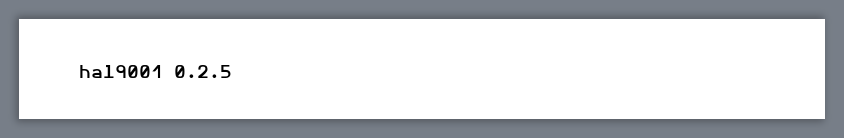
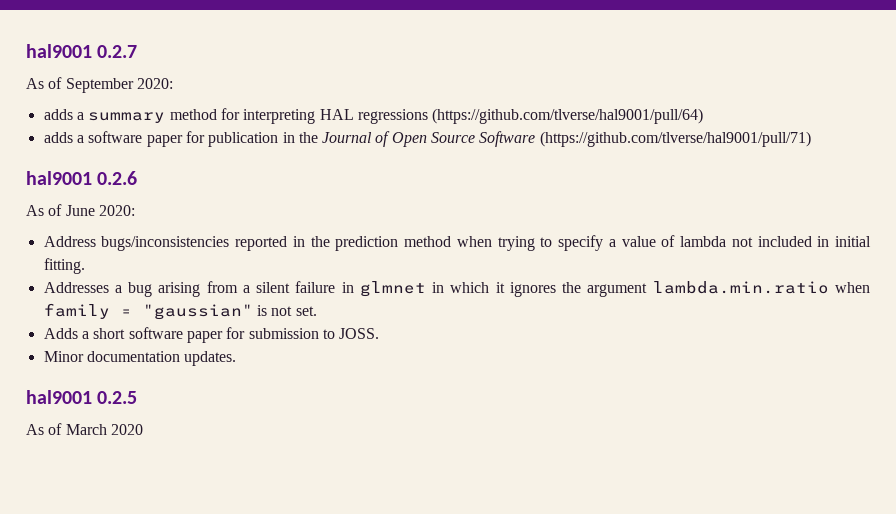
[79,65,232,78] hal9001 0.2.5 -> [26,44,138,58] [26,77,173,93] [43,108,704,124] [43,131,811,147] [26,171,138,185] [26,204,135,216] [43,235,871,251] [43,258,85,274] [43,281,870,297] [43,303,317,320] [43,327,380,343] [43,351,237,366] [26,390,138,404] [26,423,143,435] hal9001 0.2.7 // As of September 2020: // adds a summary method for interpreting HAL regressions (https://github.com/tlverse/hal9001/pull/64) // adds a software paper for publication in the Journal of Open Source Software (https://github.com/tlverse/hal9001/pull/71) // hal9001 0.2.6 // As of June 2020: // Address bugs/inconsistencies reported in the prediction method when trying to specify a value of lambda not included in initial fitting. // Addresses a bug arising from a silent failure in glmnet in which it ignores the argument lambda.min.ratio when family = "gaussian" is not set. // Adds a short software paper for submission to JOSS. // Minor documentation updates. // hal9001 0.2.5 // As of March 2020

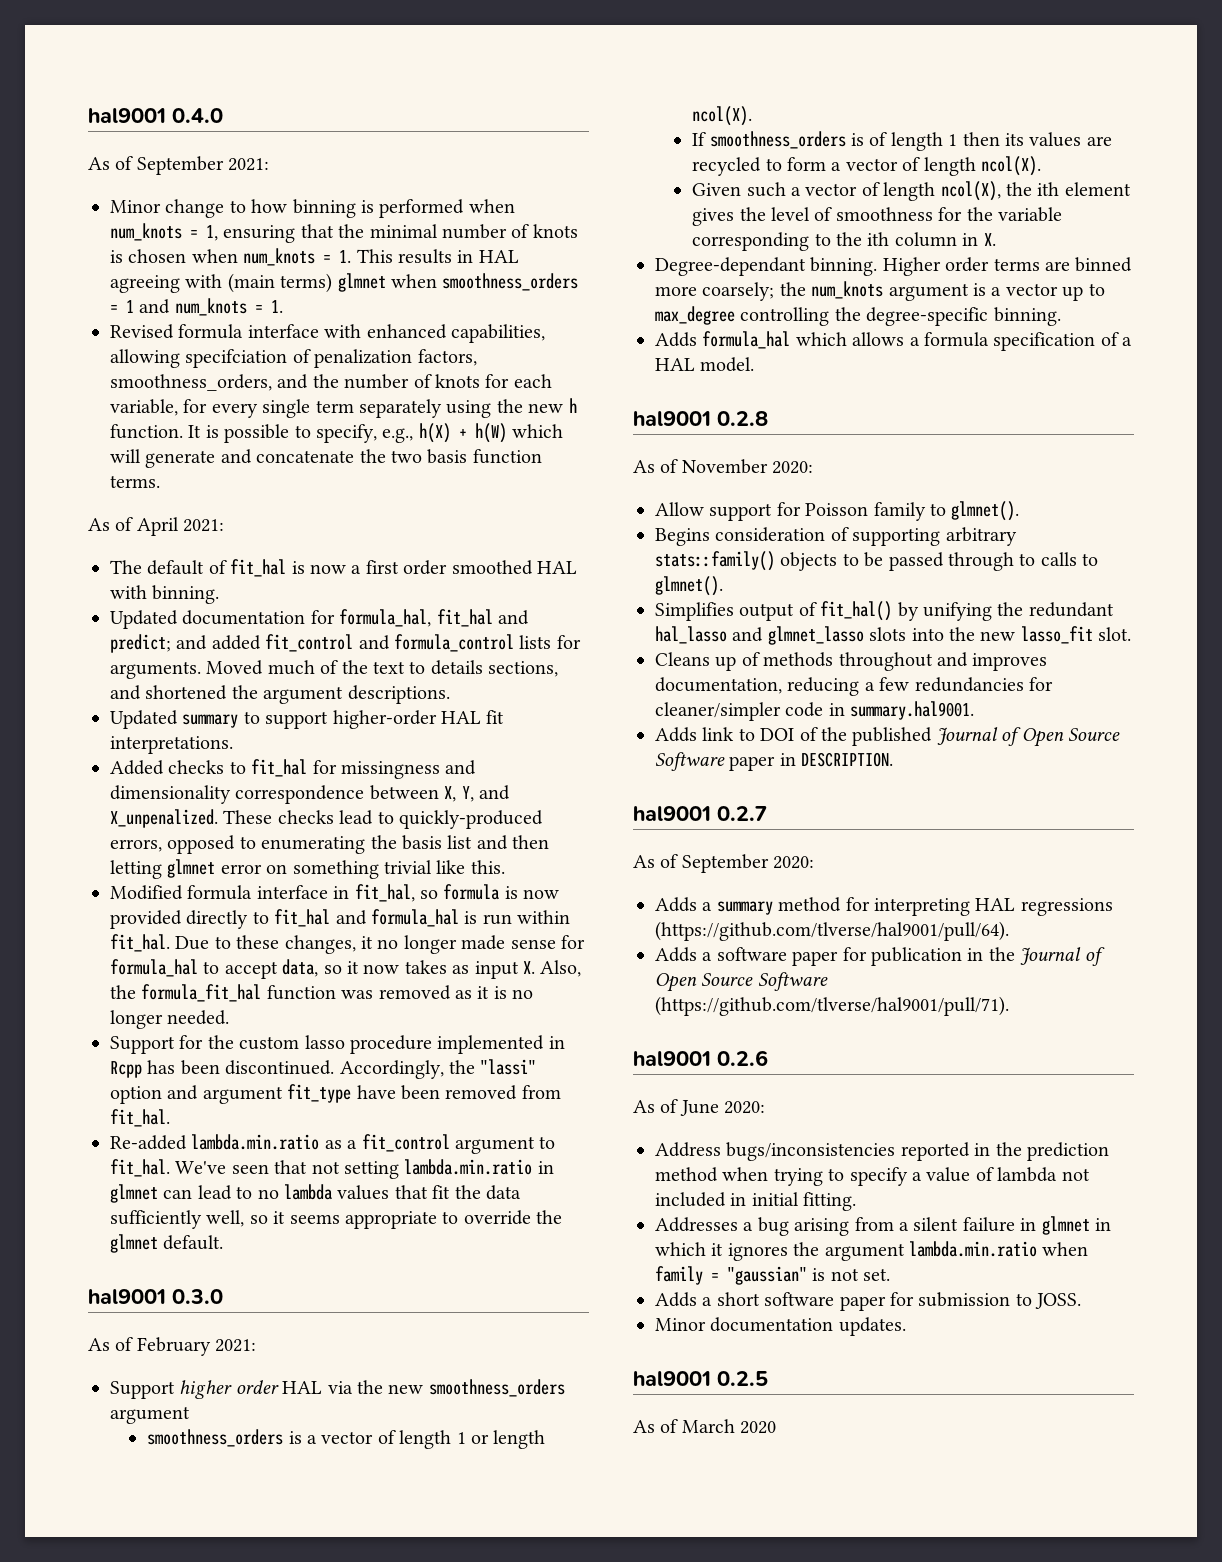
[26,44,92,58] hal9001 -> [88,108,223,123] [88,156,270,175] [110,199,515,218] [110,223,578,243] [110,248,519,266] [110,273,579,293] [110,298,283,316] [110,324,545,343] [110,349,477,368] [110,374,552,391] [110,398,577,418] [110,423,564,443] [110,449,542,468] [110,475,160,488] [88,517,225,536] [110,559,577,577] [110,585,220,604] [110,609,529,629] [110,634,581,653] [110,660,559,679] [110,685,450,704] [110,710,505,729] [110,736,233,754] [110,759,477,779] [110,785,510,804] [110,809,543,829] [110,835,550,854] [110,859,505,879] [110,884,560,902] [110,909,571,929] [110,934,585,954] [110,959,582,979] [110,984,534,1002] [110,1010,230,1029] [110,1035,565,1054] [110,1059,537,1079] [110,1084,561,1104] [110,1109,170,1127] [110,1134,556,1154] [110,1159,554,1179] [110,1184,521,1203] [110,1210,563,1229] [110,1234,224,1253] [88,1289,223,1304] [88,1337,257,1356] [110,1379,565,1399] [110,1406,190,1424] [147,1429,546,1449] [692,106,753,126] [692,131,1112,151] [692,156,1042,176] [692,181,1131,201] [692,207,1063,226] [692,232,996,251] [655,257,1133,276] [655,281,1105,301] [655,306,1061,326] [655,331,1133,351] [655,357,755,372] [633,411,768,426] [633,459,814,474] [655,501,1020,521] [655,527,1017,546] [655,551,1099,571] [655,576,723,596] [655,601,1114,621] [655,626,1132,645] [655,652,1048,671] [655,677,1053,696] [655,701,975,721] [655,727,1120,747] [655,752,894,771] [633,806,711,821] hal9001 0.4.0 // As of September 2021: // Minor change to how binning is performed when num_knots = 1, ensuring that the minimal number of knots is chosen when num_knots = 1. This results in HAL agreeing with (main terms) glmnet when smoothness_orders = 1 and num_knots = 1. // Revised formula interface with enhanced capabilities, allowing specifciation of penalization factors, smoothness_orders, and the number of knots for each variable, for every single term separately using the new h function. It is possible to specify, e.g., h(X) + h(W) which will generate and concatenate the two basis function terms. // As of April 2021: // The default of fit_hal is now a first order smoothed HAL with binning. // Updated documentation for formula_hal, fit_hal and predict; and added fit_control and formula_control lists for arguments. Moved much of the text to details sections, and shortened the argument descriptions. // Updated summary to support higher-order HAL fit interpretations. // Added checks to fit_hal for missingness and dimensionality correspondence between X, Y, and X_unpenalized. These checks lead to quickly-produced errors, opposed to enumerating the basis list and then letting glmnet error on something trivial like this. // Modified formula interface in fit_hal, so formula is now provided directly to fit_hal and formula_hal is run within fit_hal. Due to these changes, it no longer made sense for formula_hal to accept data, so it now takes as input X. Also, the formula_fit_hal function was removed as it is no longer needed. // Support for the custom lasso procedure implemented in Rcpp has been discontinued. Accordingly, the "lassi" option and argument fit_type have been removed from fit_hal. // Re-added lambda.min.ratio as a fit_control argument to fit_hal. We've seen that not setting lambda.min.ratio in glmnet can lead to no lambda values that fit the data sufficiently well, so it seems appropriate to override the glmnet default. // hal9001 0.3.0 // As of February 2021: // Support higher order HAL via the new smoothness_orders argument // smoothness_orders is a vector of length 1 or length ncol(X). // If smoothness_orders is of length 1 then its values are recycled to form a vector of length ncol(X). // Given such a vector of length ncol(X), the ith element gives the level of smoothness for the variable corresponding to the ith column in X. // Degree-dependant binning. Higher order terms are binned more coarsely; the num_knots argument is a vector up to max_degree controlling the degree-specific binning. // Adds formula_hal which allows a formula specification of a HAL model. // hal9001 0.2.8 // As of November 2020: // Allow support for Poisson family to glmnet(). // Begins consideration of supporting arbitrary stats::family() objects to be passed through to calls to glmnet(). // Simplifies output of fit_hal() by unifying the redundant hal_lasso and glmnet_lasso slots into the new lasso_fit slot. // Cleans up of methods throughout and improves documentation, reducing a few redundancies for cleaner/simpler code in summary.hal9001. // Adds link to DOI of the published Journal of Open Source Software paper in DESCRIPTION. // hal9001
[43,109,73,120] adds -> [655,897,697,912] Adds
[432,108,704,124] [43,132,73,143] (https://github.com/tlverse/hal9001/pull/64) // adds -> [655,921,1009,941] [655,947,697,962] (https://github.com/tlverse/hal9001/pull/64). // Adds
[539,131,811,147] (https://github.com/tlverse/hal9001/pull/71) -> [655,996,1009,1016] (https://github.com/tlverse/hal9001/pull/71).

